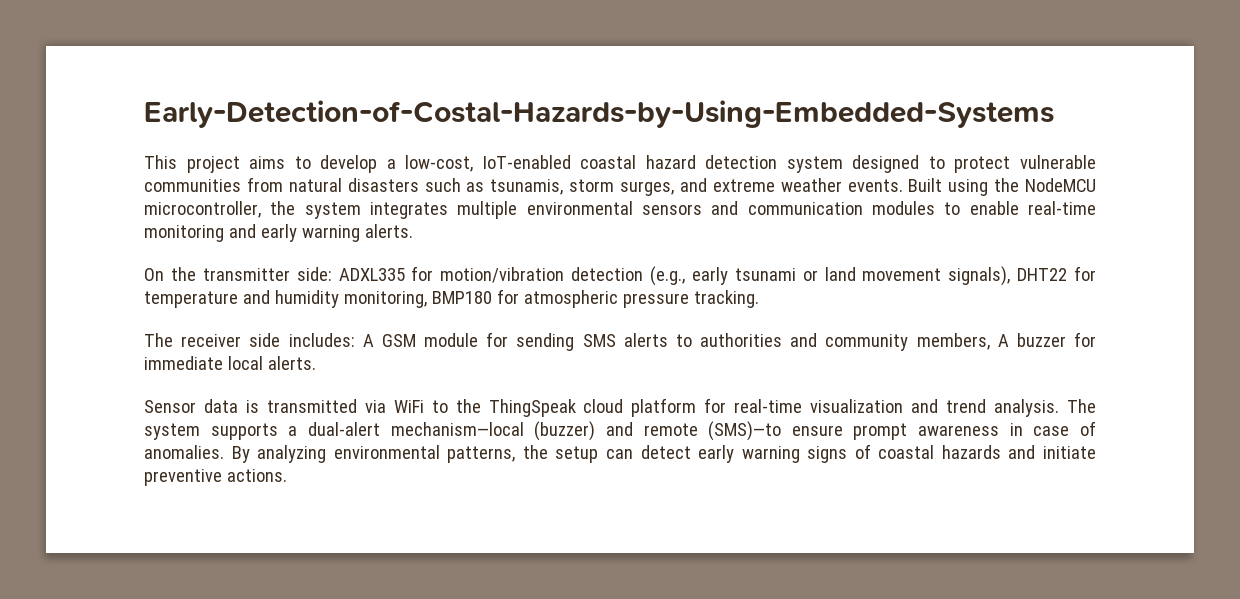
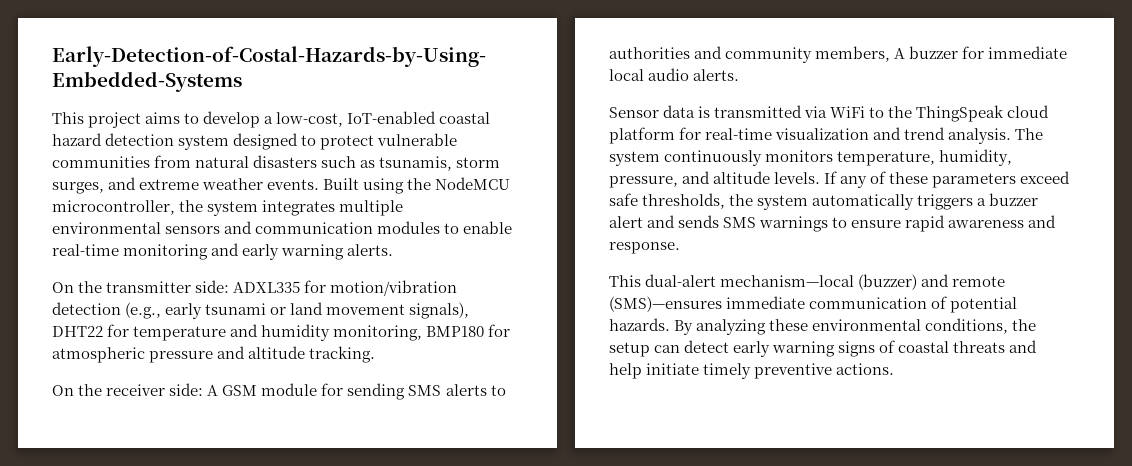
(689, 300) none -> [217,346,306,359] and altitude
[144,333,355,347] The receiver side includes: -> [52,383,204,396] On the receiver side:
(263, 363) none -> [648,68,690,81] audio
[210,423,298,440] supports a -> [664,149,1013,166] [609,171,1071,188] [609,193,1039,210] [609,215,1057,232] [609,242,680,254] [609,275,641,287] continuously monitors temperature, humidity, pressure, and altitude levels. If any of these parameters exceed safe thresholds, the system automatically triggers a buzzer alert and sends SMS warnings to ensure rapid awareness and response. // This
[708,421,1096,441] [144,445,516,463] (SMS)—to ensure prompt awareness in case of anomalies. By analyzing environmental patterns, -> [609,296,1018,313] [609,318,1009,335] (SMS)—ensures immediate communication of potential hazards. By analyzing these environmental conditions,
[941,445,1096,459] hazards and initiate -> [953,340,1038,353] [609,363,752,379] threats and help initiate timely

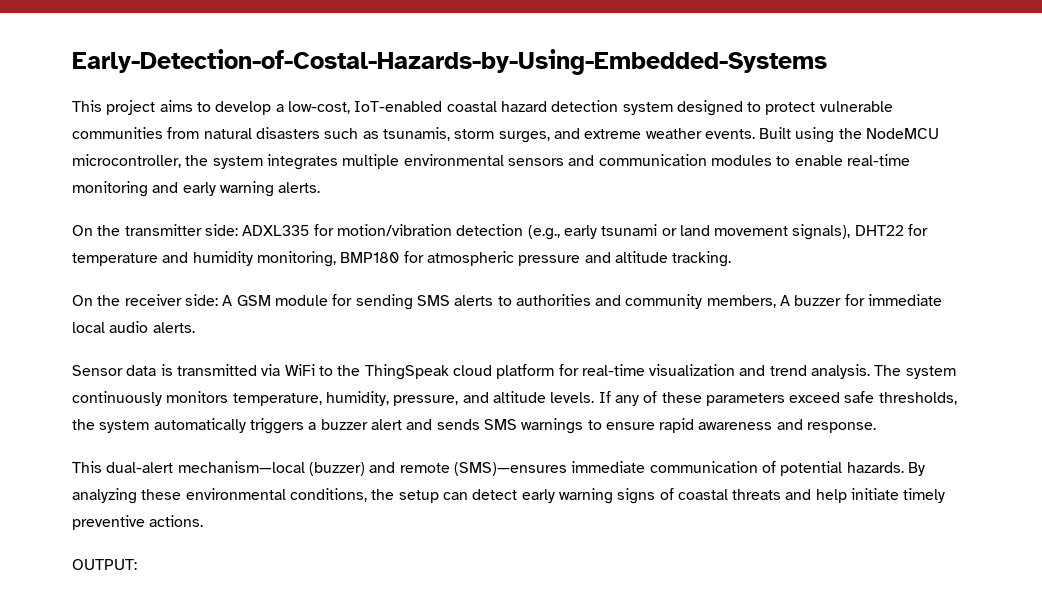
(895, 369) none -> [72,559,137,570] // OUTPUT:

